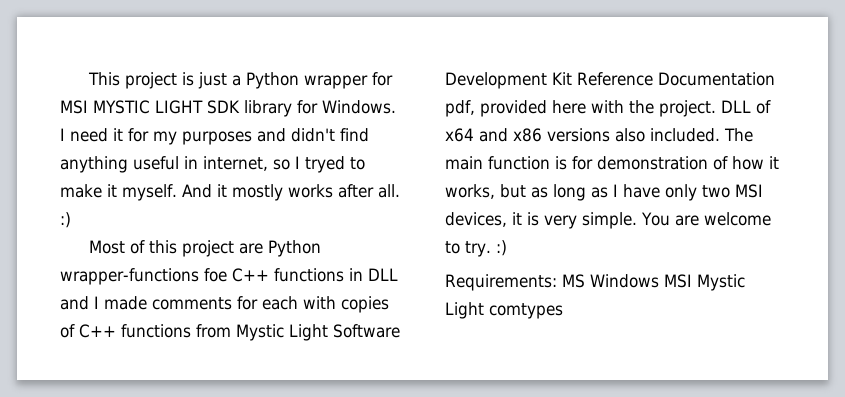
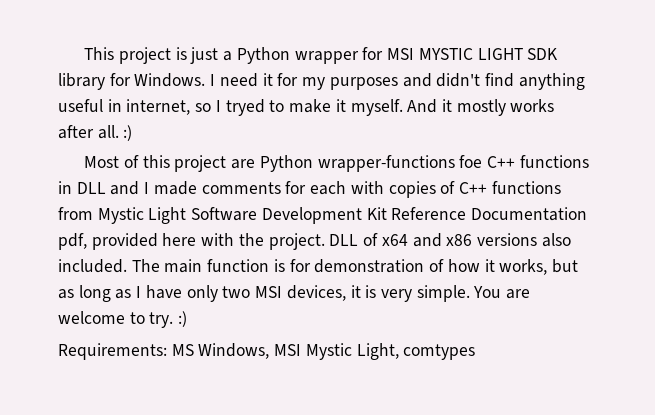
[590,274,659,288] Windows -> [198,343,270,359] Windows,
[445,302,484,319] Light -> [356,343,399,360] Light,

